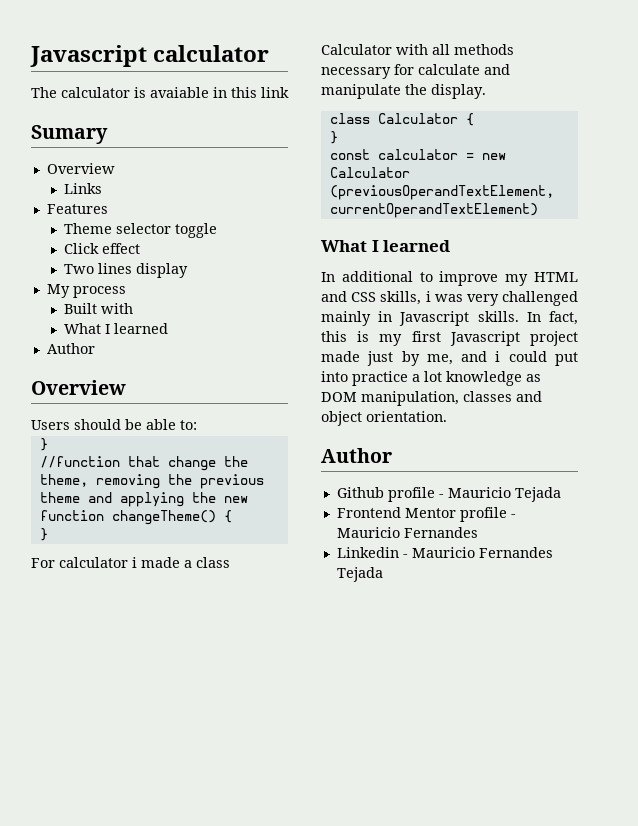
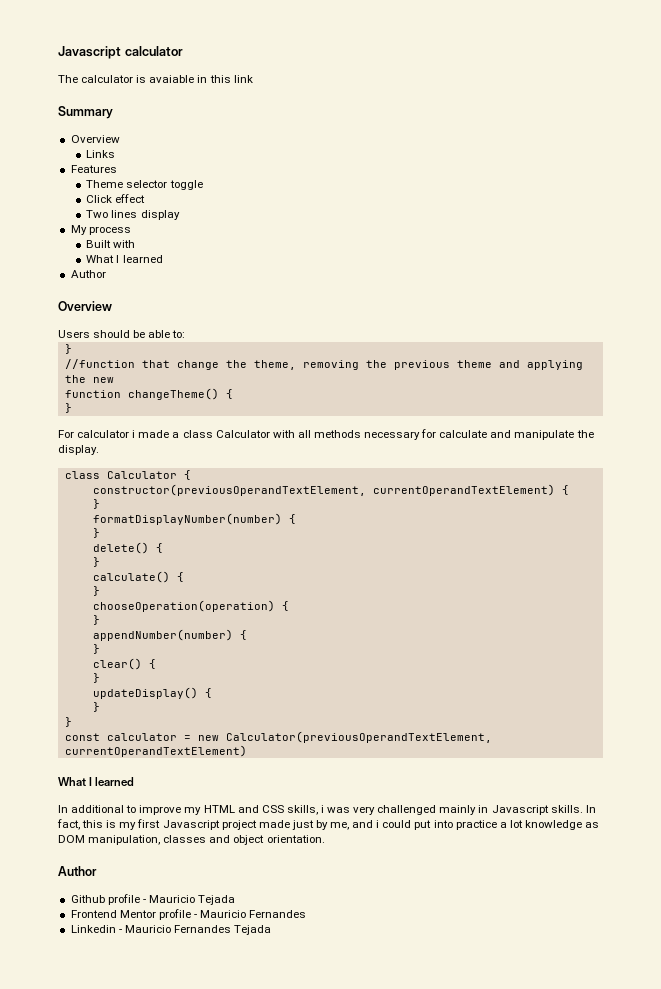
[31,125,108,144] Sumary -> [58,106,113,119] Summary
(474, 119) none -> [92,484,569,496] [92,499,100,509] [92,513,296,525] [92,528,100,538] [92,542,163,554] [92,557,100,567] [92,571,184,583] [92,586,100,596] [92,600,289,612] [92,615,100,625] [92,629,247,641] [92,644,100,654] [92,658,156,670] [92,673,100,683] [92,687,212,699] [92,702,100,712] // constructor(previousOperandTextElement, currentOperandTextElement) { // } // formatDisplayNumber(number) { // } // delete() { // } // calculate() { // } // chooseOperation(operation) { // } // appendNumber(number) { // } // clear() { // } // updateDisplay() { // }
[329,167,410,178] [329,185,554,200] Calculator (previousOperandTextElement, -> [225,731,492,743] Calculator(previousOperandTextElement,

